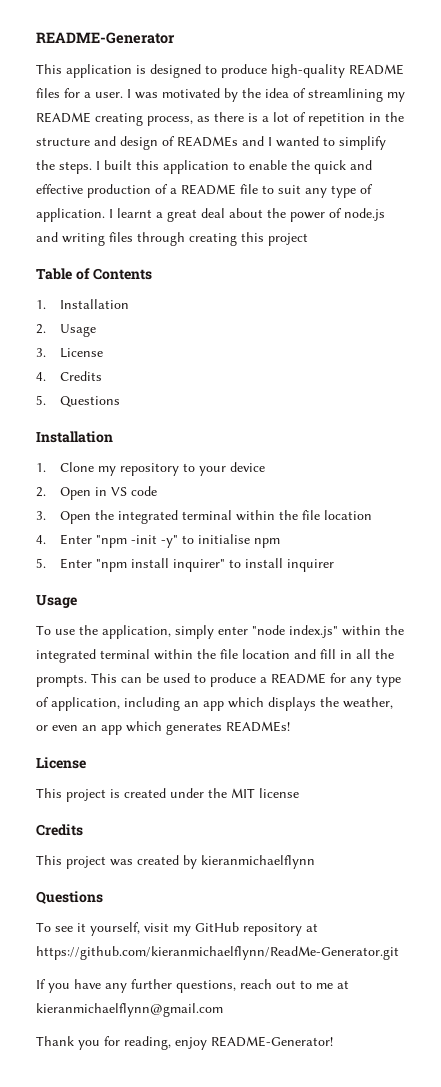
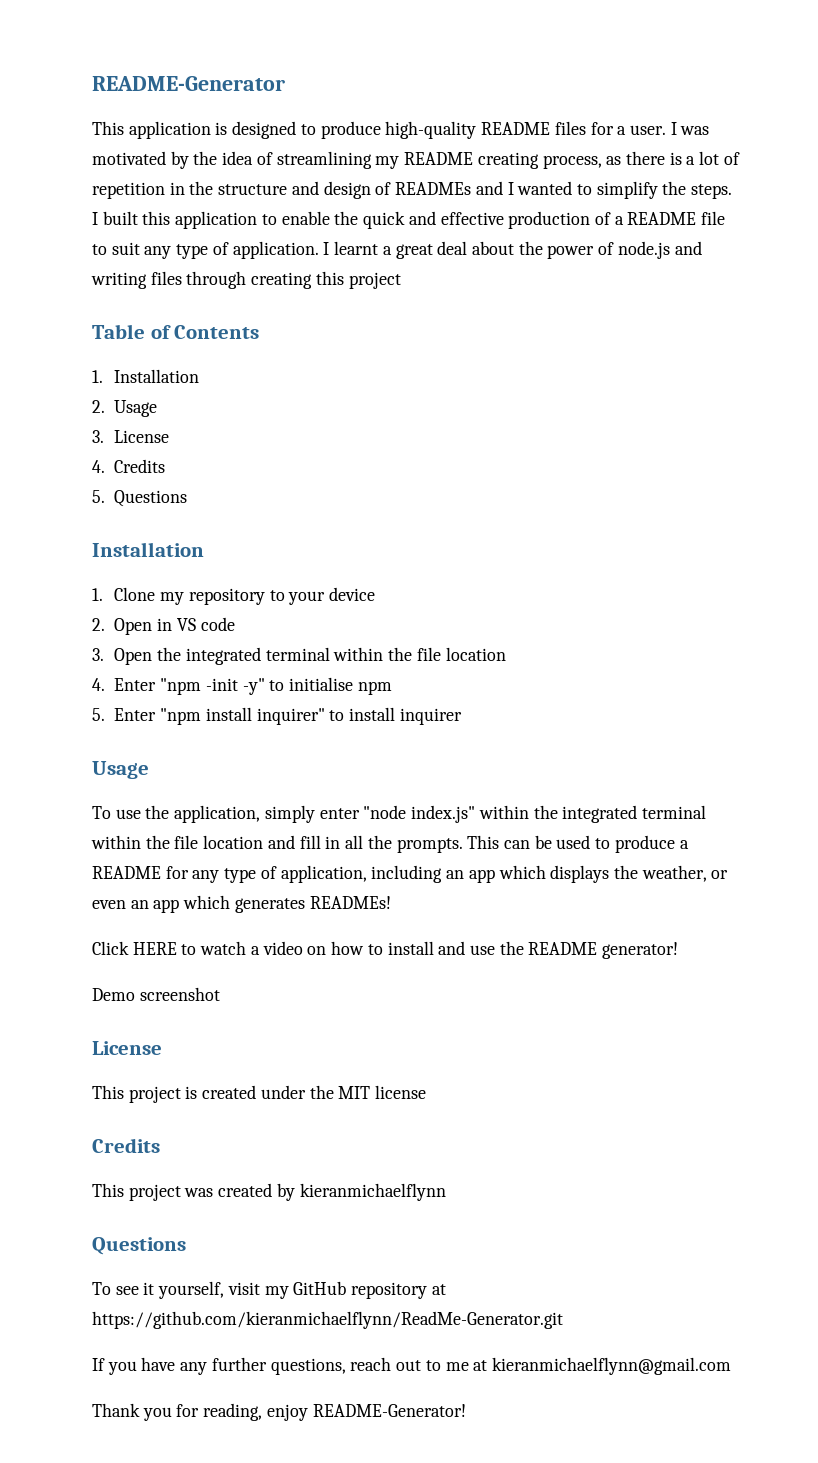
(290, 726) none -> [92,941,679,959] [92,987,220,1001] // Click HERE to watch a video on how to install and use the README generator! // Demo screenshot

